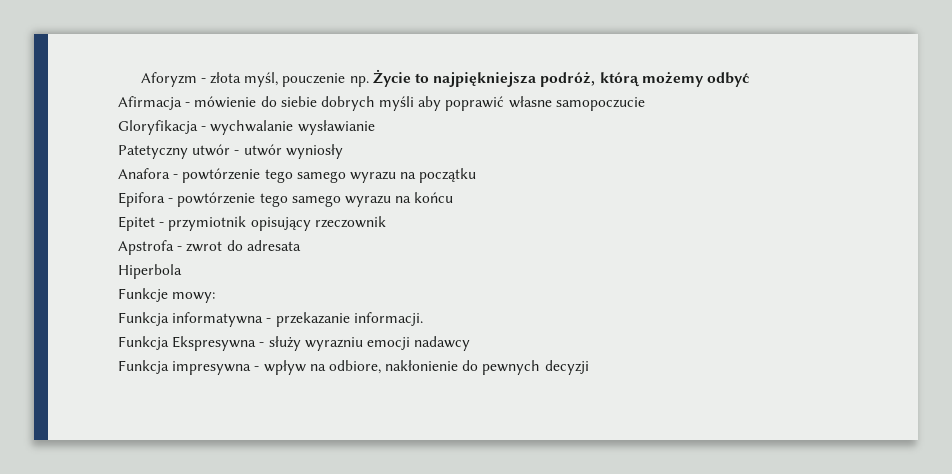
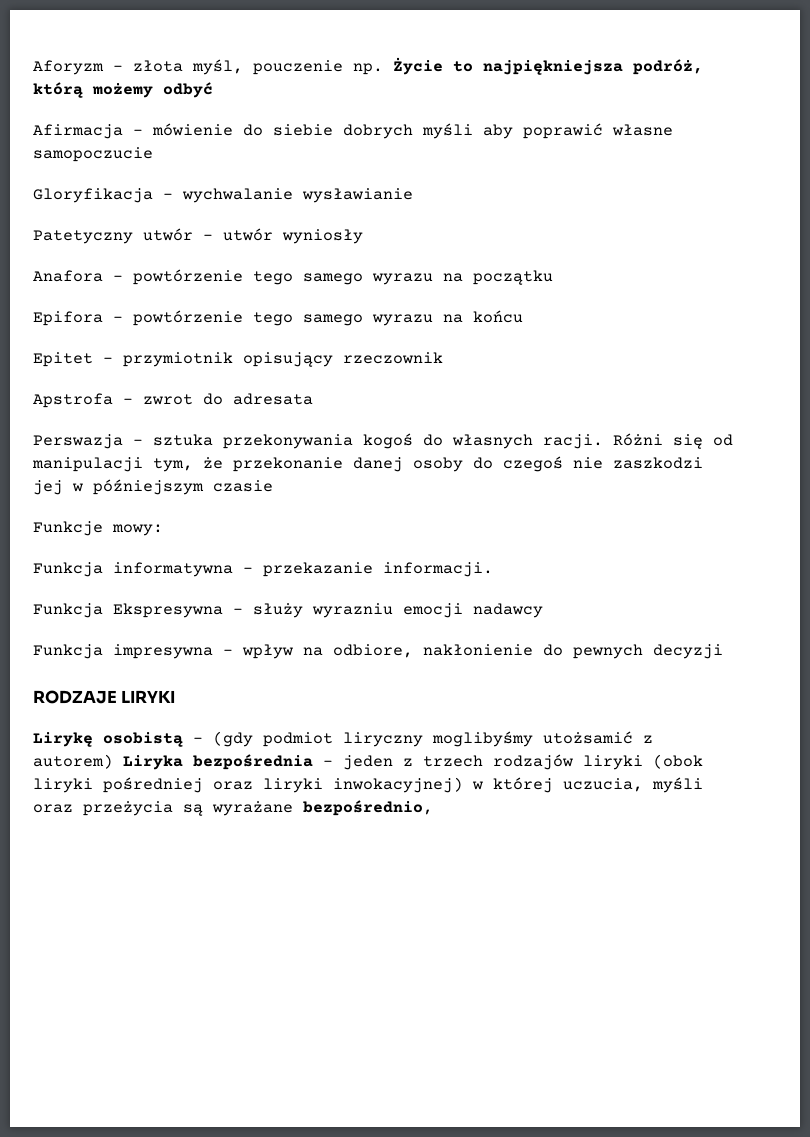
[118,264,182,279] Hiperbola -> [33,433,733,449] [32,456,703,472] [33,479,273,495] Perswazja – sztuka przekonywania kogoś do własnych racji. Różni się od manipulacji tym, że przekonanie danej osoby do czegoś nie zaszkodzi jej w późniejszym czasie
(589, 367) none -> [33,690,176,704] [33,731,653,747] [33,754,703,770] [33,777,703,793] [33,800,433,816] // RODZAJE LIRYKI // Lirykę osobistą - (gdy podmiot liryczny moglibyśmy utożsamić z autorem) Liryka bezpośrednia – jeden z trzech rodzajów liryki (obok liryki pośredniej oraz liryki inwokacyjnej) w której uczucia, myśli oraz przeżycia są wyrażane bezpośrednio,

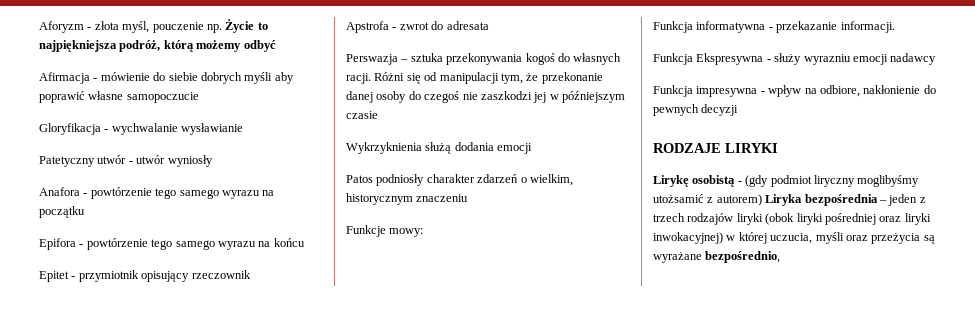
(273, 486) none -> [346,142,533,154] [346,174,573,186] [346,193,469,205] // Wykrzyknienia służą dodania emocji // Patos podniosły charakter zdarzeń o wielkim, historycznym znaczeniu

